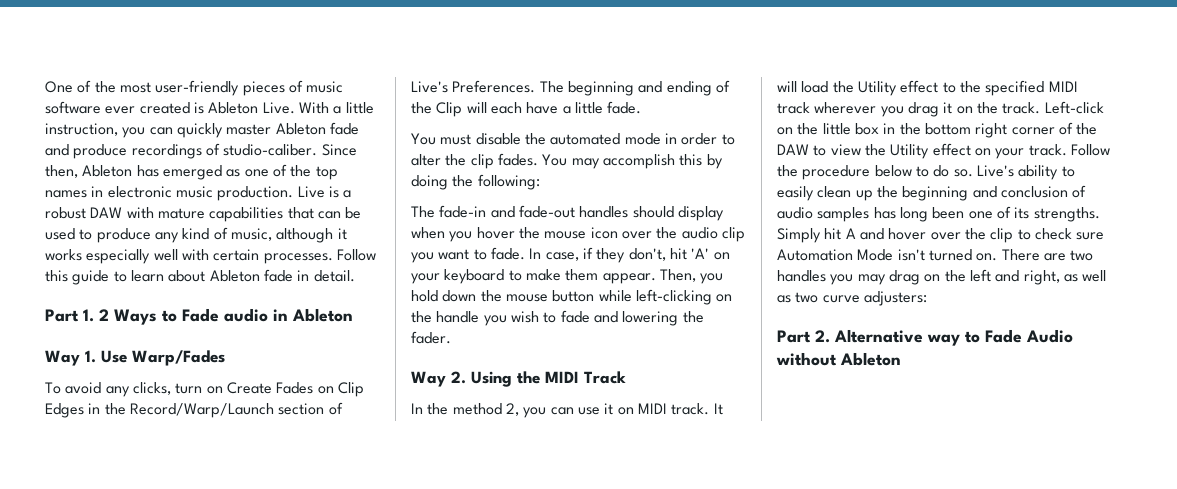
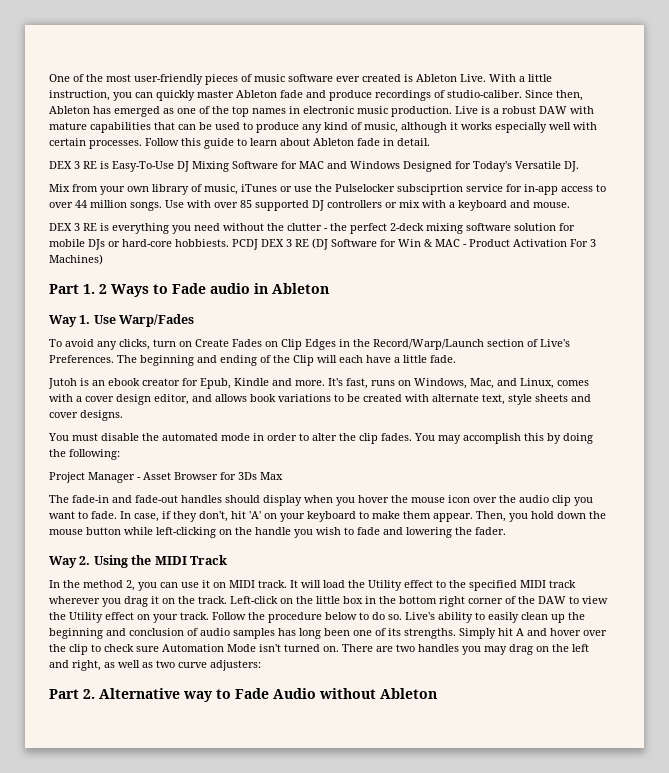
(355, 276) none -> [49,161,579,172] [49,184,606,195] [49,200,570,211] [49,223,575,234] [49,238,596,250] [49,254,103,265] // DEX 3 RE is Easy-To-Use DJ Mixing Software for MAC and Windows Designed for Today's Versatile DJ. // Mix from your own library of music, iTunes or use the Pulselocker subsciprtion service for in-app access to over 44 million songs. Use with over 85 supported DJ controllers or mix with a keyboard and mouse. // DEX 3 RE is everything you need without the clutter - the perfect 2-deck mixing software solution for mobile DJs or hard-core hobbiests. PCDJ DEX 3 RE (DJ Software for Win & MAC - Product Activation For 3 Machines)
(642, 107) none -> [48,378,589,389] [49,394,591,405] [49,410,123,421] // Jutoh is an ebook creator for Epub, Kindle and more. It's fast, runs on Windows, Mac, and Linux, comes with a cover design editor, and allows book variations to be created with alternate text, style sheets and cover designs.
(540, 182) none -> [49,472,283,483] // Project Manager - Asset Browser for 3Ds Max

